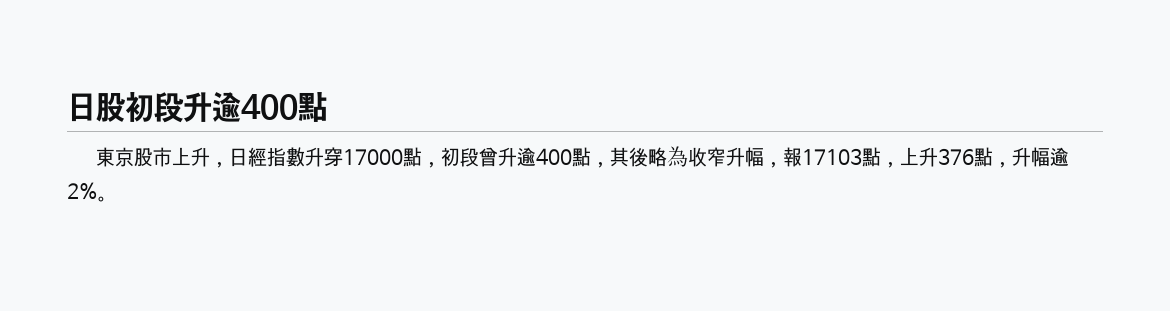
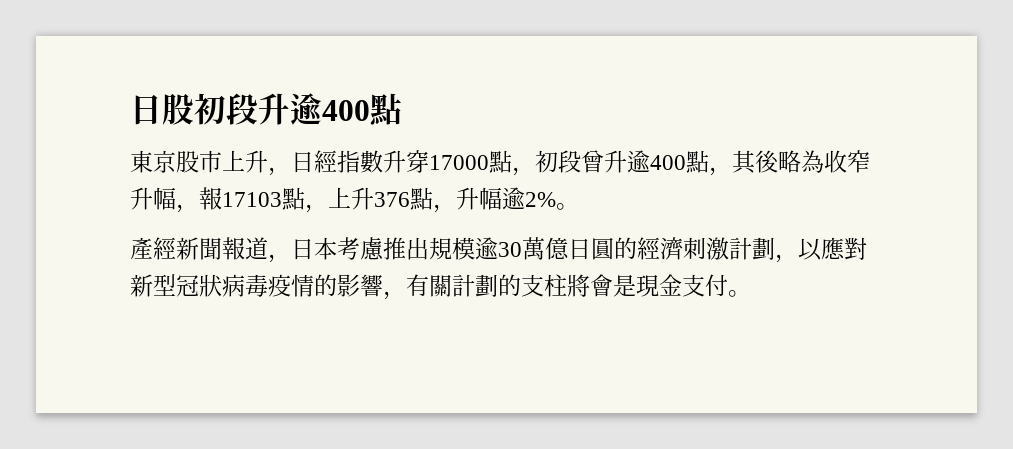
(107, 199) none -> [130,237,867,263] [130,274,751,300] // 產經新聞報道，日本考慮推出規模逾30萬億日圓的經濟刺激計劃，以應對新型冠狀病毒疫情的影響，有關計劃的支柱將會是現金支付。

